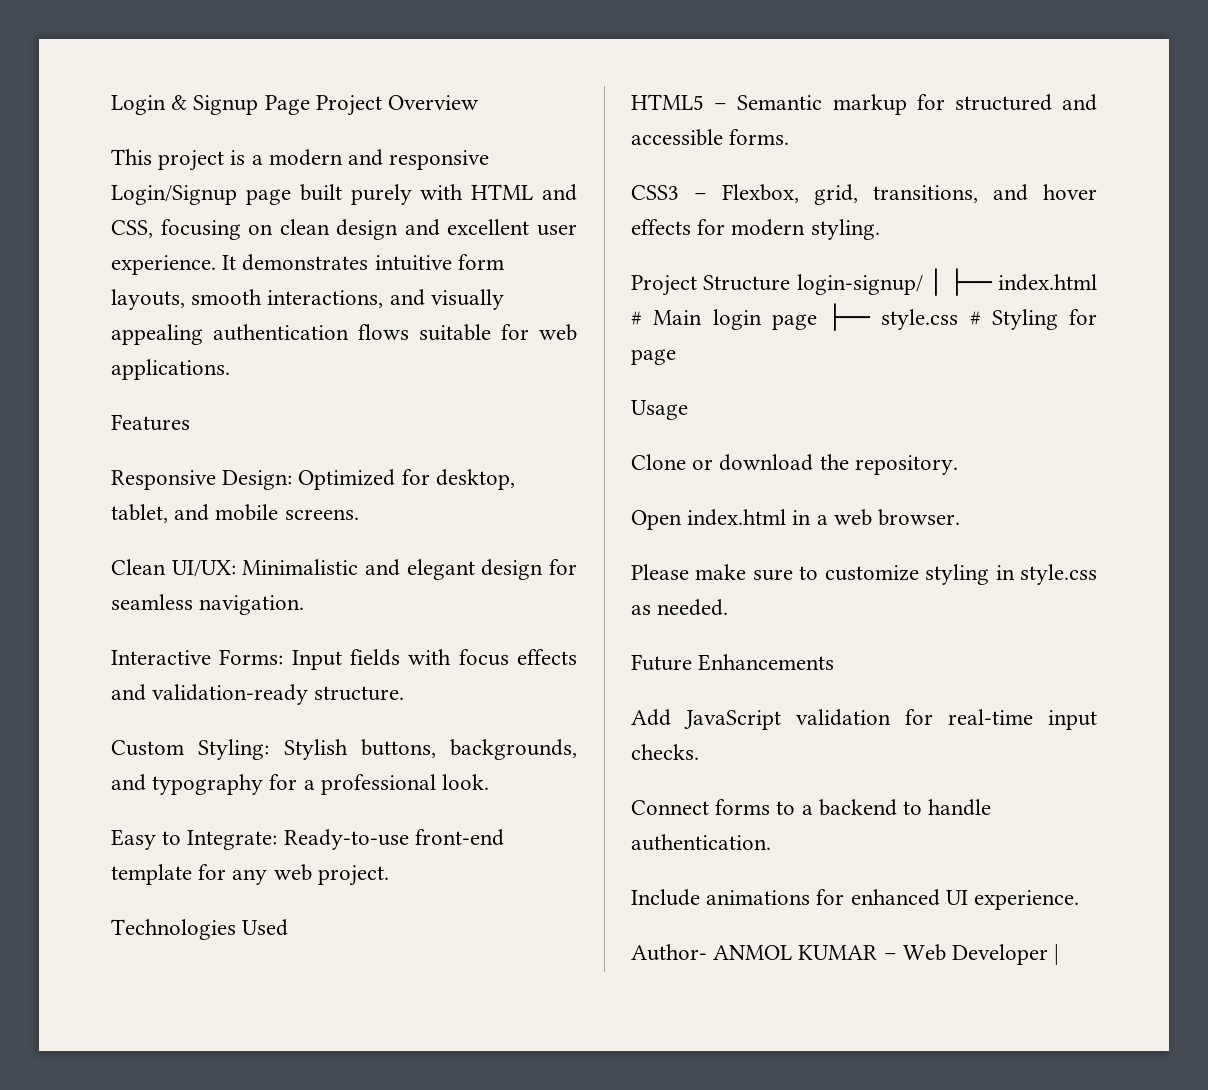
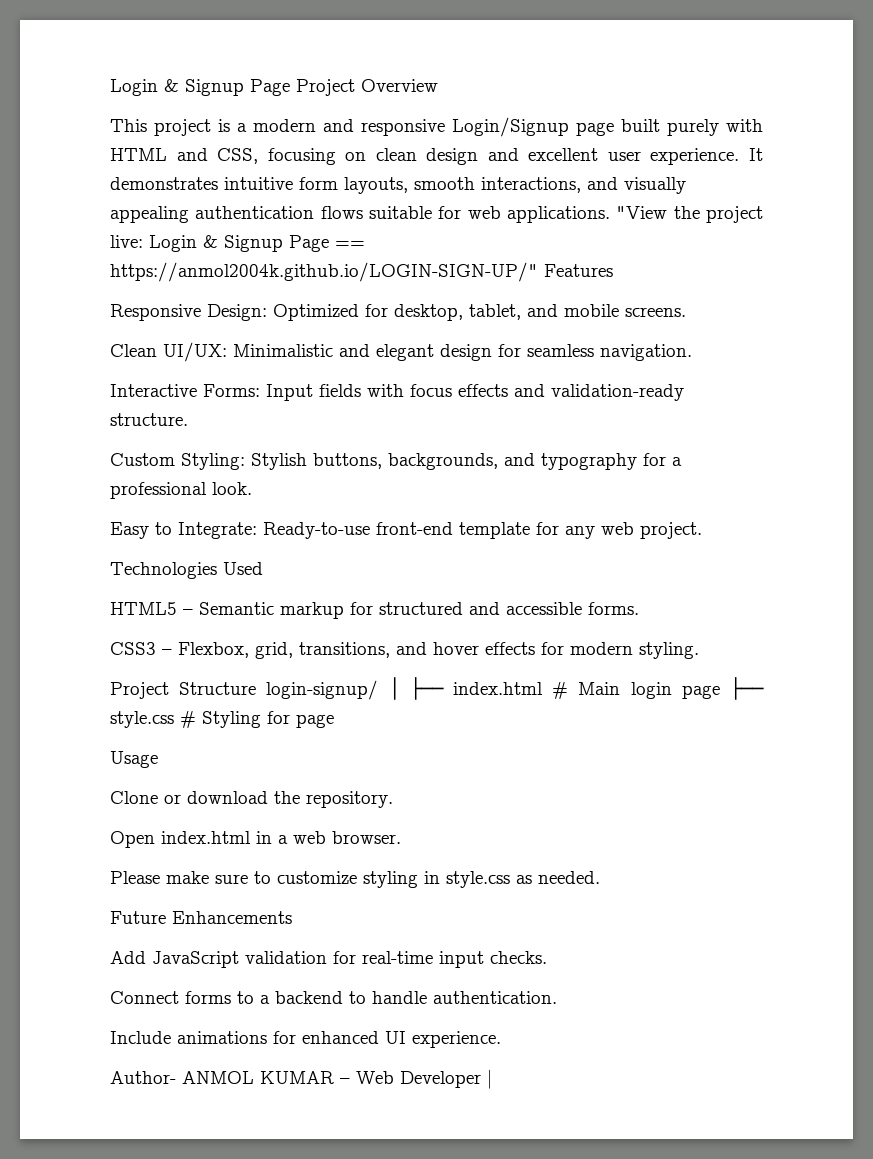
(230, 369) // -> [616,206,763,223] [110,235,365,252] [110,262,538,282] "View the project live: Login & Signup Page == https://anmol2004k.github.io/LOGIN-SIGN-UP/"

